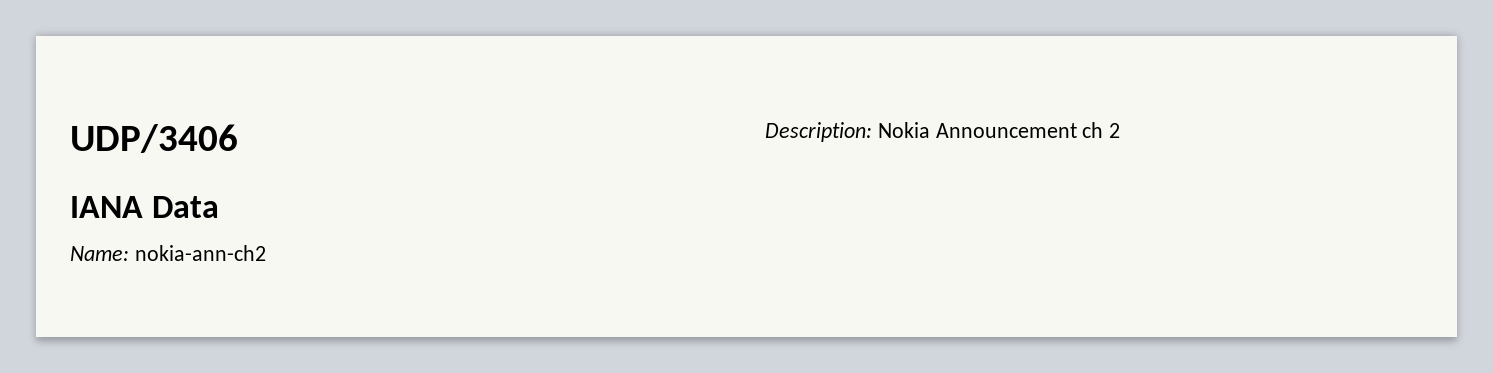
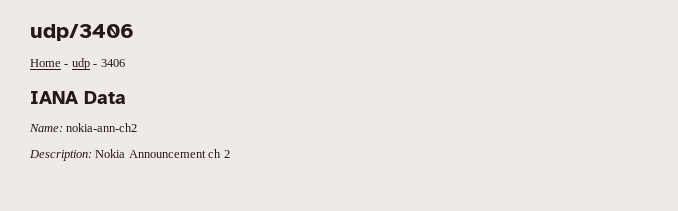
[70,124,238,153] UDP/3406 -> [30,24,134,41] [30,58,125,70] udp/3406 // Home - udp - 3406

